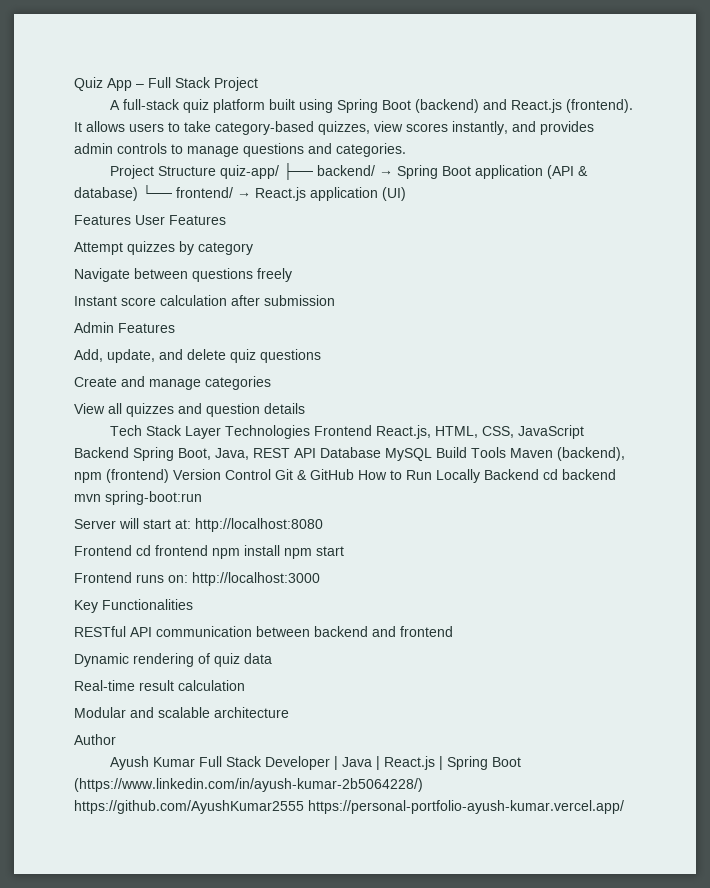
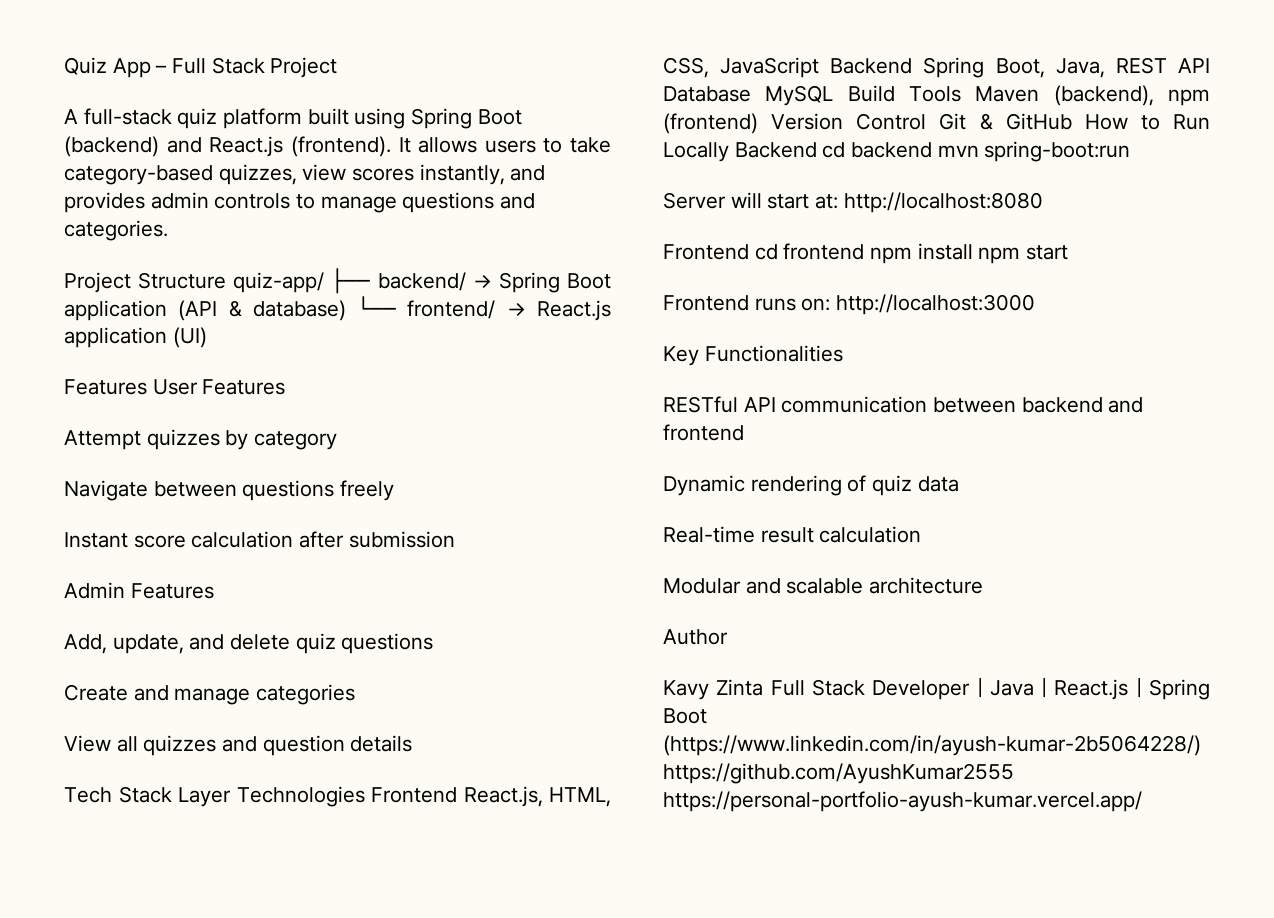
[109,756,195,770] Ayush Kumar -> [663,679,764,700] Kavy Zinta

